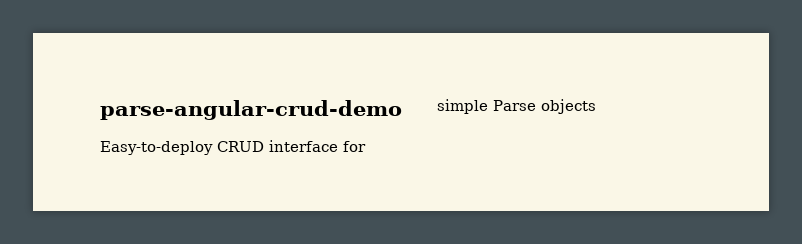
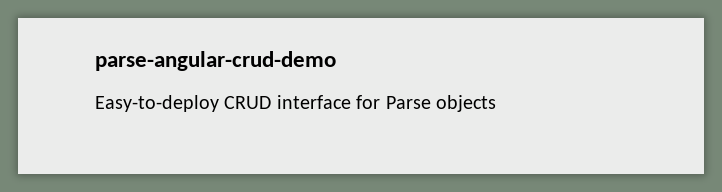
[437,99,488,114] simple -> (381, 102) none

